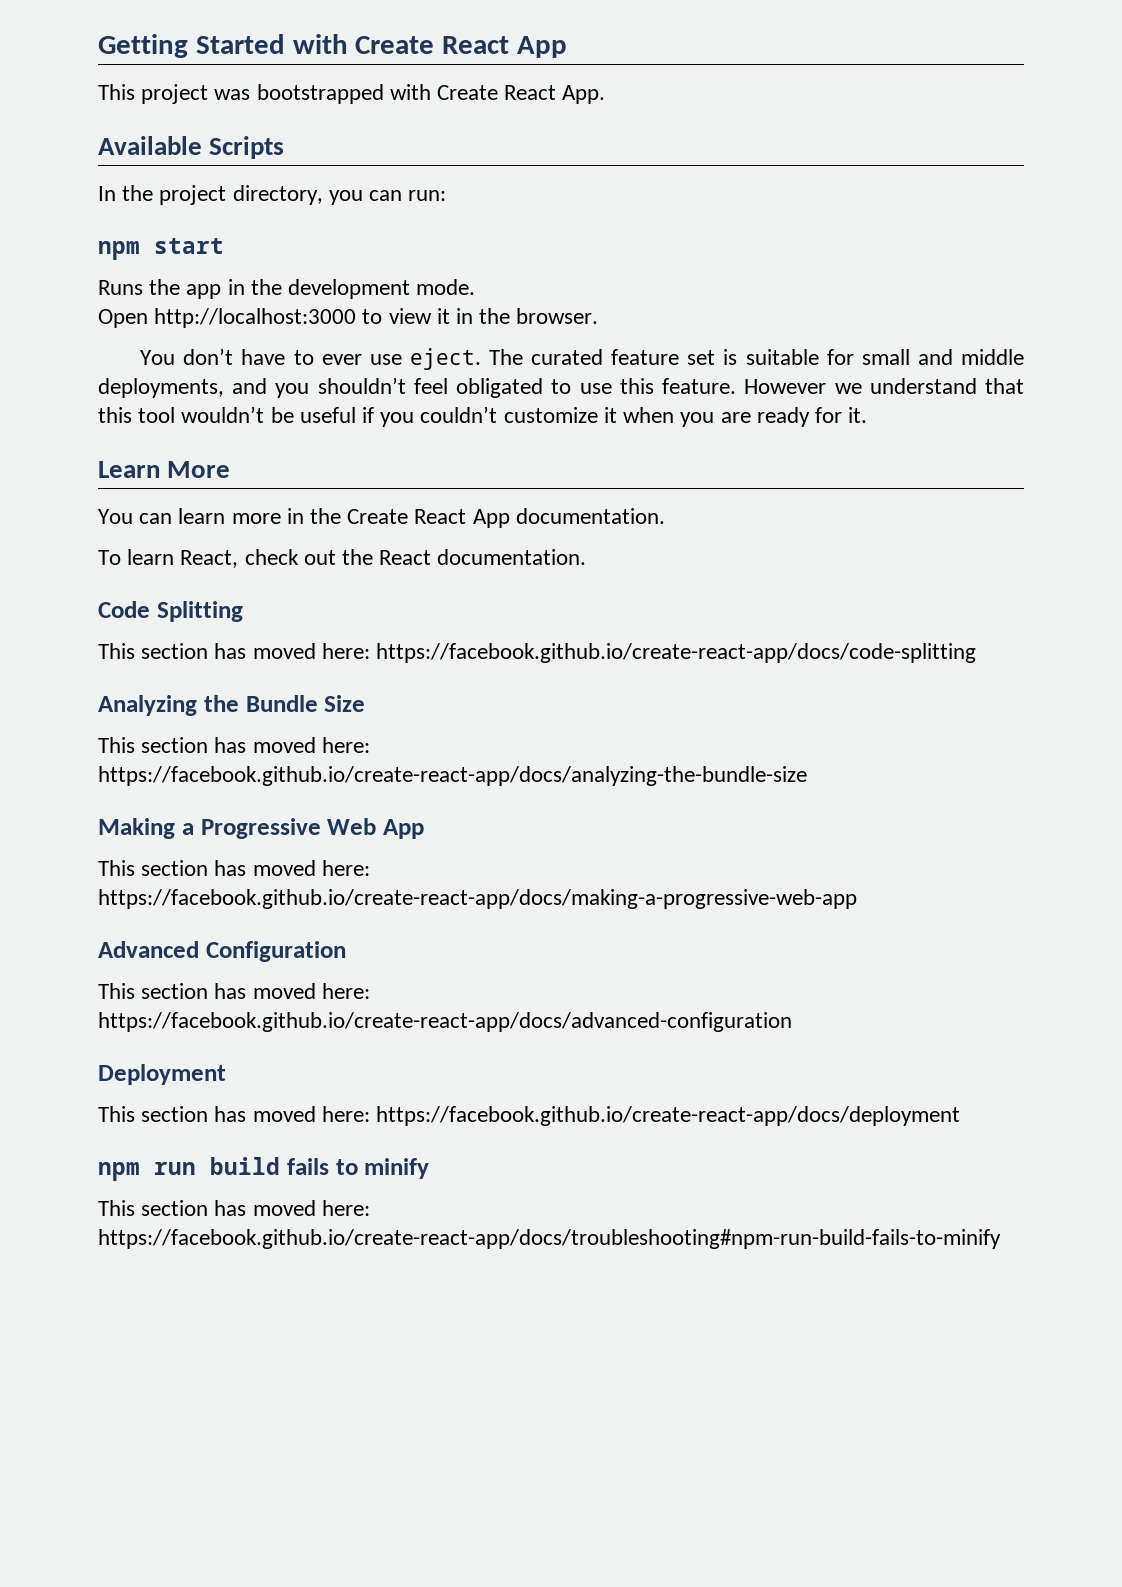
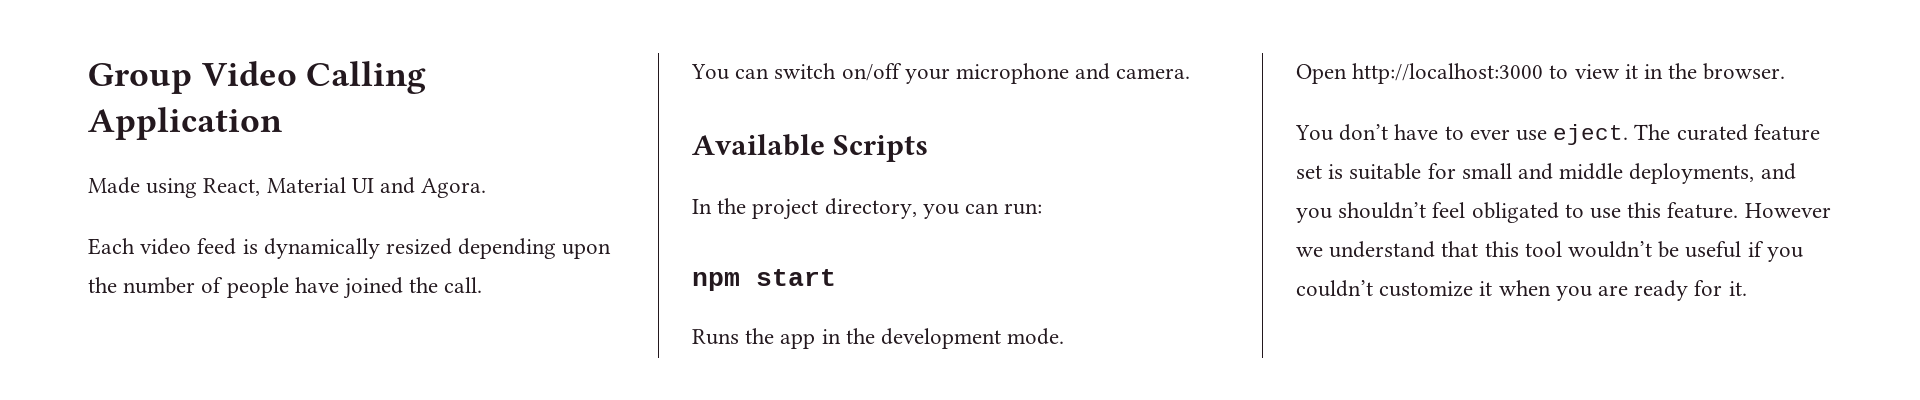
[98,34,568,58] [98,84,606,104] Getting Started with Create React App // This project was bootstrapped with Create React App. -> [88,61,427,94] [88,107,282,140] [88,177,487,198] [88,238,612,259] [88,277,483,299] [691,63,1191,84] Group Video Calling Application // Made using React, Material UI and Agora. // Each video feed is dynamically resized depending upon the number of people have joined the call. // You can switch on/off your microphone and camera.
[98,461,231,478] [98,508,665,528] [98,549,587,568] [98,601,243,622] [98,643,977,663] [98,695,366,716] [98,737,370,753] [98,766,807,786] [98,818,424,839] [98,860,370,876] [98,889,857,909] [98,941,346,962] [98,983,370,999] [98,1012,792,1032] [98,1064,226,1085] [98,1106,961,1126] [98,1157,430,1181] [98,1200,370,1216] [98,1229,1001,1249] // Learn More // You can learn more in the Create React App documentation. // To learn React, check out the React documentation. // Code Splitting // This section has moved here: https://facebook.github.io/create-react-app/docs/code-splitting // Analyzing the Bundle Size // This section has moved here: https://facebook.github.io/create-react-app/docs/analyzing-the-bundle-size // Making a Progressive Web App // This section has moved here: https://facebook.github.io/create-react-app/docs/making-a-progressive-web-app // Advanced Configuration // This section has moved here: https://facebook.github.io/create-react-app/docs/advanced-configuration // Deployment // This section has moved here: https://facebook.github.io/create-react-app/docs/deployment // npm run build fails to minify // This section has moved here: https://facebook.github.io/create-react-app/docs/troubleshooting#npm-run-build-fails-to-minify -> (1747, 288) none

